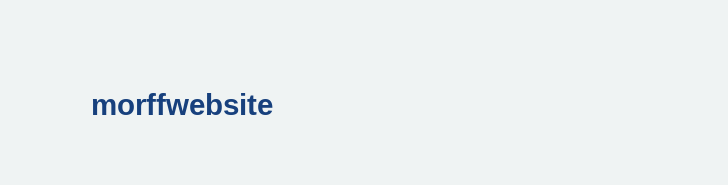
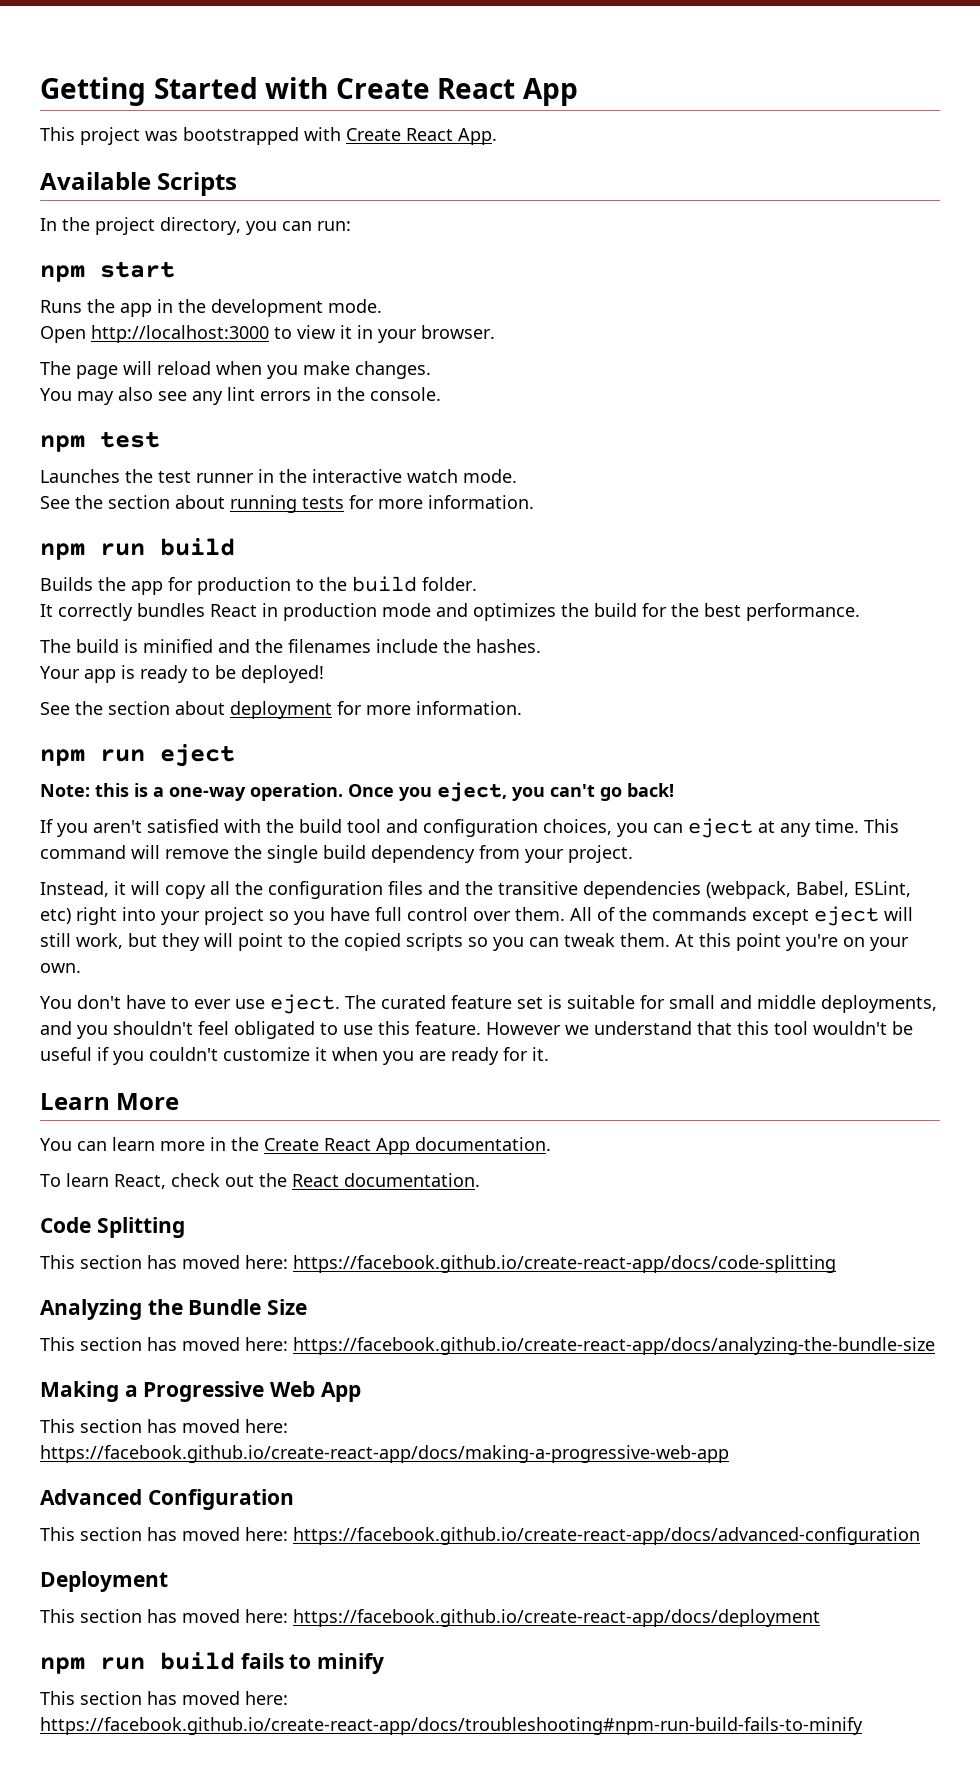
[91,93,273,115] morffwebsite -> [40,77,578,106] [40,127,497,145] [40,172,238,196] [40,217,351,235] [40,261,175,282] [40,299,382,317] [40,325,495,343] [40,361,431,379] [40,387,441,405] [40,431,160,452] [40,469,517,483] [40,495,534,513] [40,538,235,560] [40,576,477,595] [40,603,860,621] [40,639,541,653] [40,665,324,683] [40,701,522,719] [40,744,235,767] [40,782,674,802] [40,818,899,838] [40,845,633,863] [40,881,911,899] [40,906,913,926] [40,933,909,951] [40,963,81,973] [40,994,937,1014] [40,1021,913,1039] [40,1047,549,1065] [40,1093,180,1110] [40,1137,551,1155] [40,1173,480,1189] [40,1217,185,1238] [40,1255,836,1273] [40,1299,308,1320] [40,1337,935,1355] [40,1381,361,1402] [40,1419,288,1433] [40,1445,729,1463] [40,1489,294,1510] [40,1527,920,1545] [40,1571,168,1592] [40,1609,820,1627] [40,1652,385,1674] [40,1691,288,1705] [40,1717,863,1735] Getting Started with Create React App // This project was bootstrapped with Create React App. // Available Scripts // In the project directory, you can run: // npm start // Runs the app in the development mode. // Open http://localhost:3000 to view it in your browser. // The page will reload when you make changes. // You may also see any lint errors in the console. // npm test // Launches the test runner in the interactive watch mode. // See the section about running tests for more information. // npm run build // Builds the app for production to the build folder. // It correctly bundles React in production mode and optimizes the build for the best performance. // The build is minified and the filenames include the hashes. // Your app is ready to be deployed! // See the section about deployment for more information. // npm run eject // Note: this is a one-way operation. Once you eject, you can't go back! // If you aren't satisfied with the build tool and configuration choices, you can eject at any time. This command will remove the single build dependency from your project. // Instead, it will copy all the configuration files and the transitive dependencies (webpack, Babel, ESLint, etc) right into your project so you have full control over them. All of the commands except eject will still work, but they will point to the copied scripts so you can tweak them. At this point you're on your own. // You don't have to ever use eject. The curated feature set is suitable for small and middle deployments, and you shouldn't feel obligated to use this feature. However we understand that this tool wouldn't be useful if you couldn't customize it when you are ready for it. // Learn More // You can learn more in the Create React App documentation. // To learn React, check out the React documentation. // Code Splitting // This section has moved here: https://facebook.github.io/create-react-app/docs/code-splitting // Analyzing the Bundle Size // This section has moved here: https://facebook.github.io/create-react-app/docs/analyzing-the-bundle-size // Making a Progressive Web App // This section has moved here: https://facebook.github.io/create-react-app/docs/making-a-progressive-web-app // Advanced Configuration // This section has moved here: https://facebook.github.io/create-react-app/docs/advanced-configuration // Deployment // This section has moved here: https://facebook.github.io/create-react-app/docs/deployment // npm run build fails to minify // This section has moved here: https://facebook.github.io/create-react-app/docs/troubleshooting#npm-run-build-fails-to-minify

